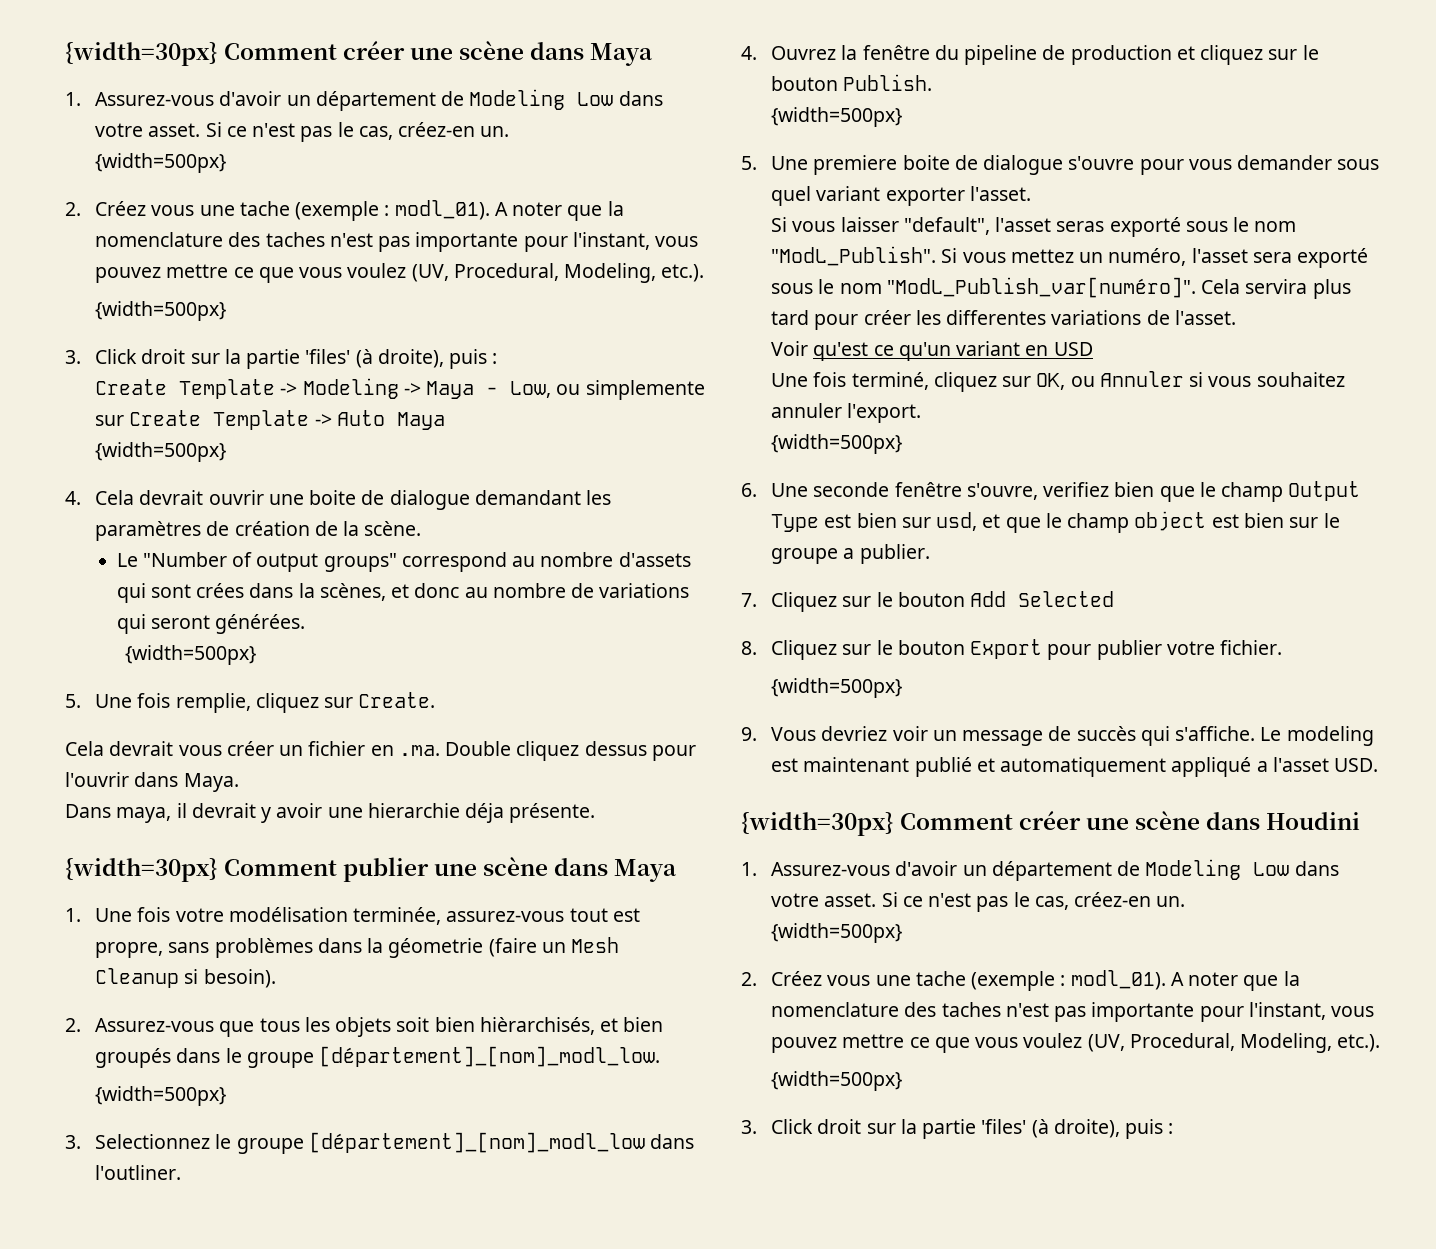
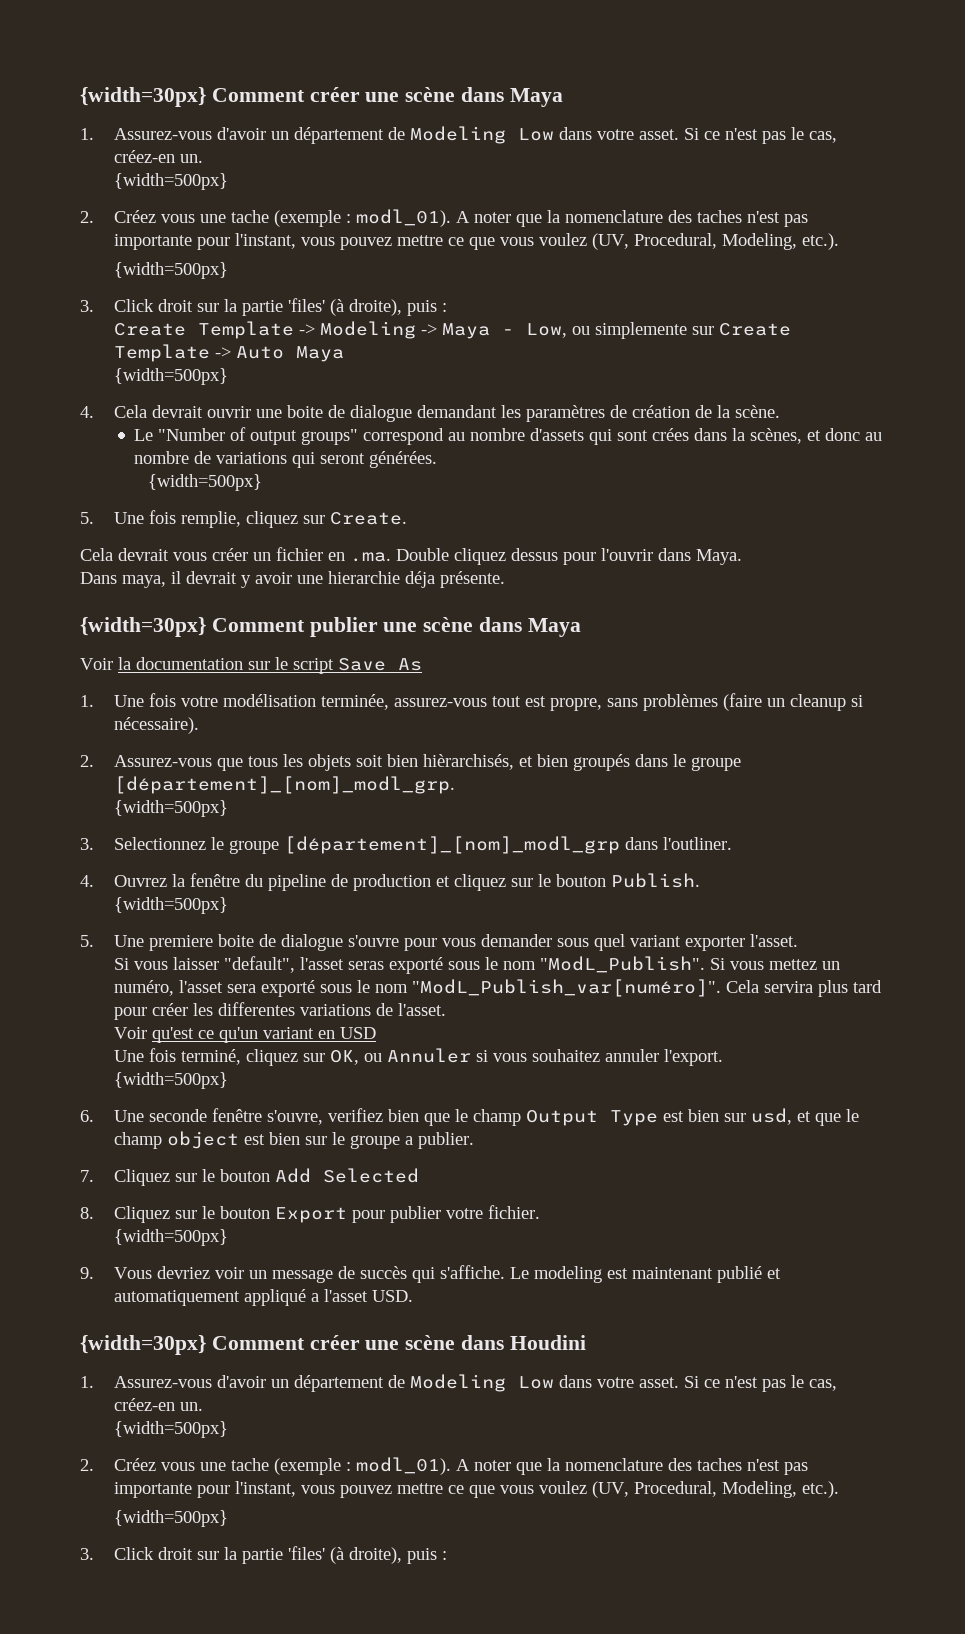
(678, 870) none -> [80,657,422,674] // Voir la documentation sur le script Save As
[317,937,620,958] [95,968,276,988] dans la géometrie (faire un Mesh Cleanup si besoin). -> [722,693,863,711] [113,717,199,734] (faire un cleanup si nécessaire).
[319,1046,661,1067] [département]_[nom]_modl_low. -> [113,776,455,794] [département]_[nom]_modl_grp.
[308,1132,645,1153] [département]_[nom]_modl_low -> [283,836,620,854] [département]_[nom]_modl_grp

